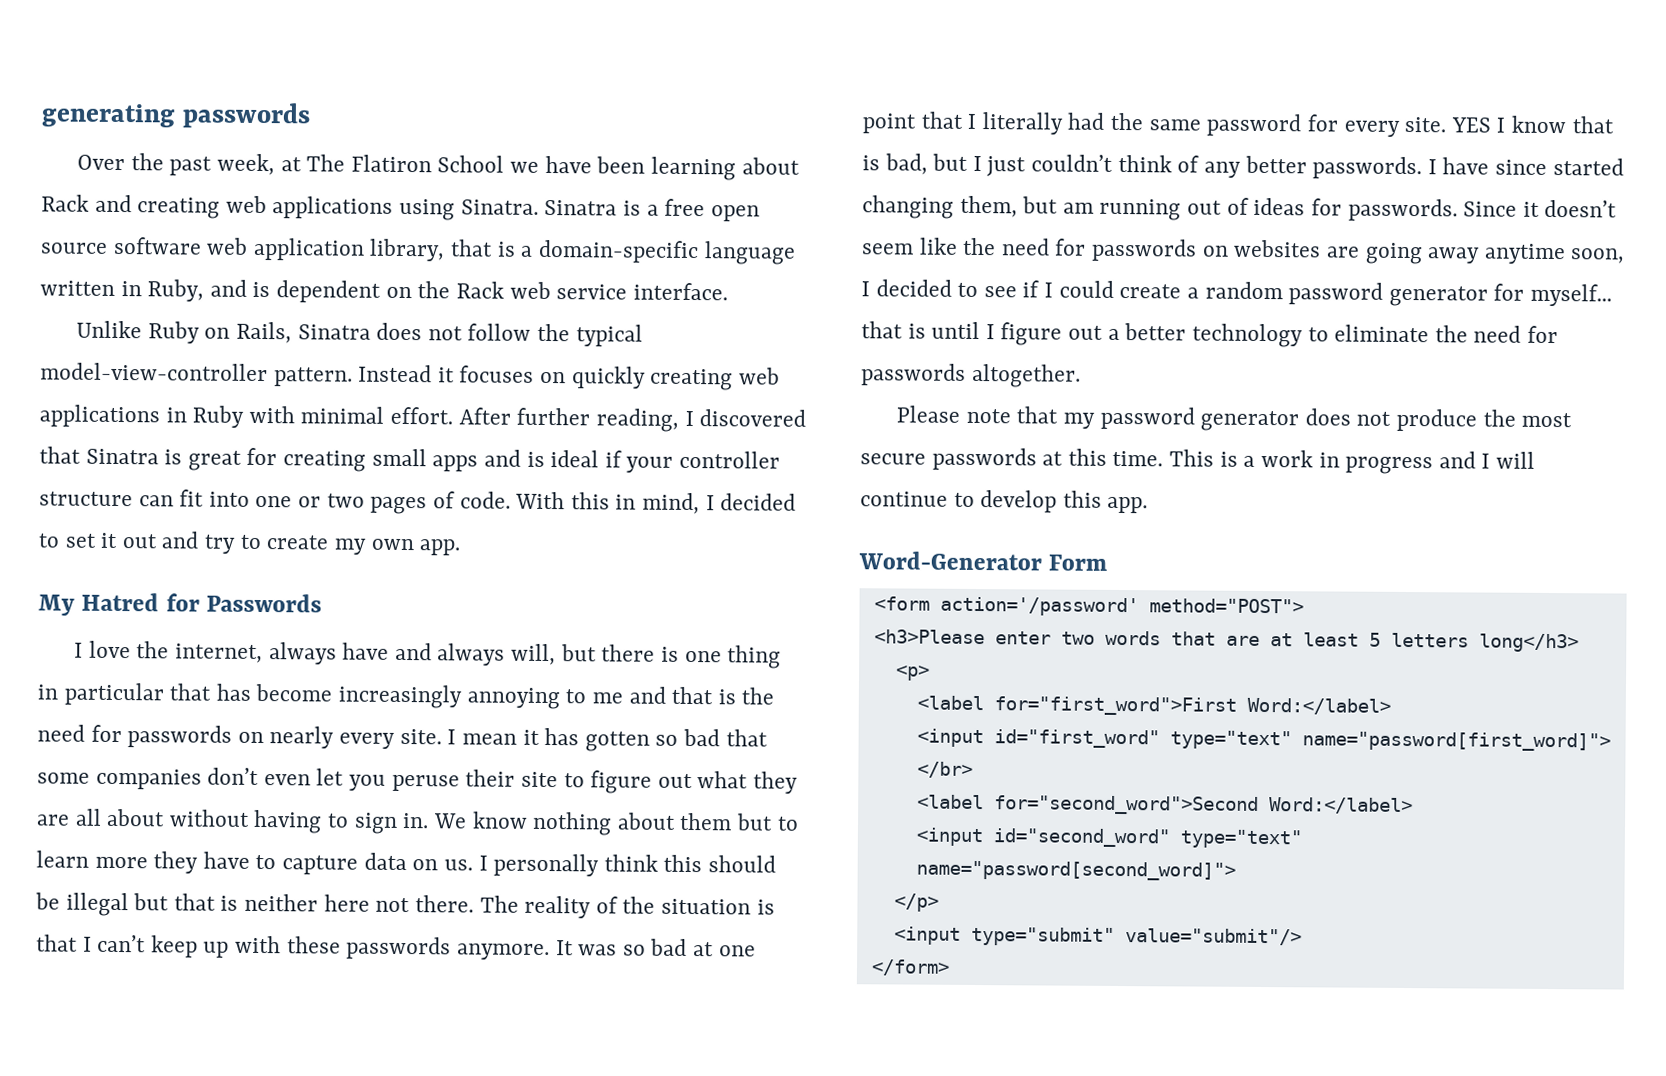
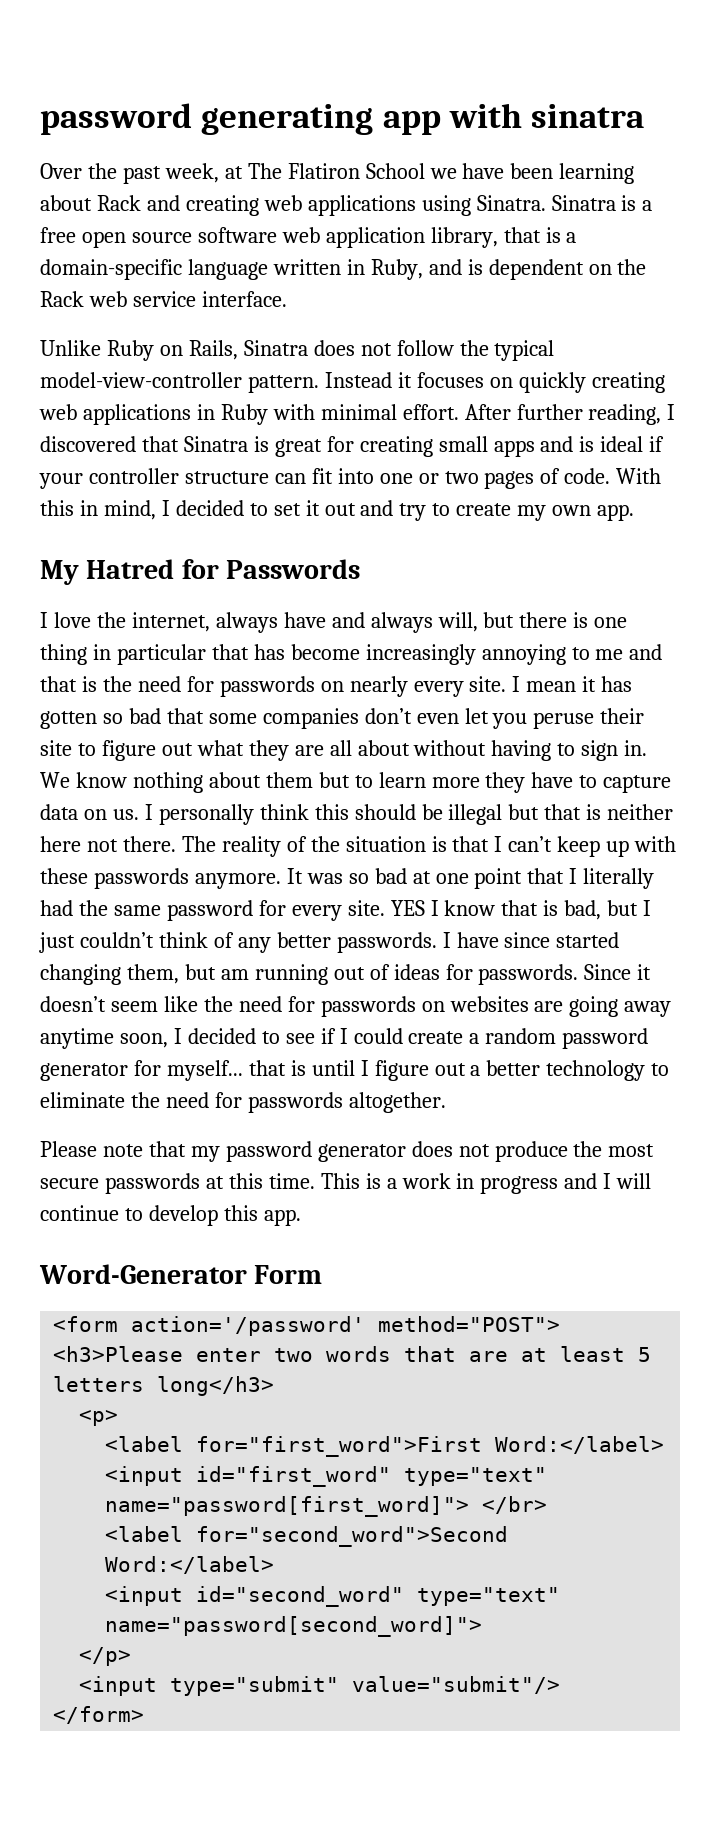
[41,102,312,129] generating passwords -> [40,103,645,135] password generating app with sinatra

